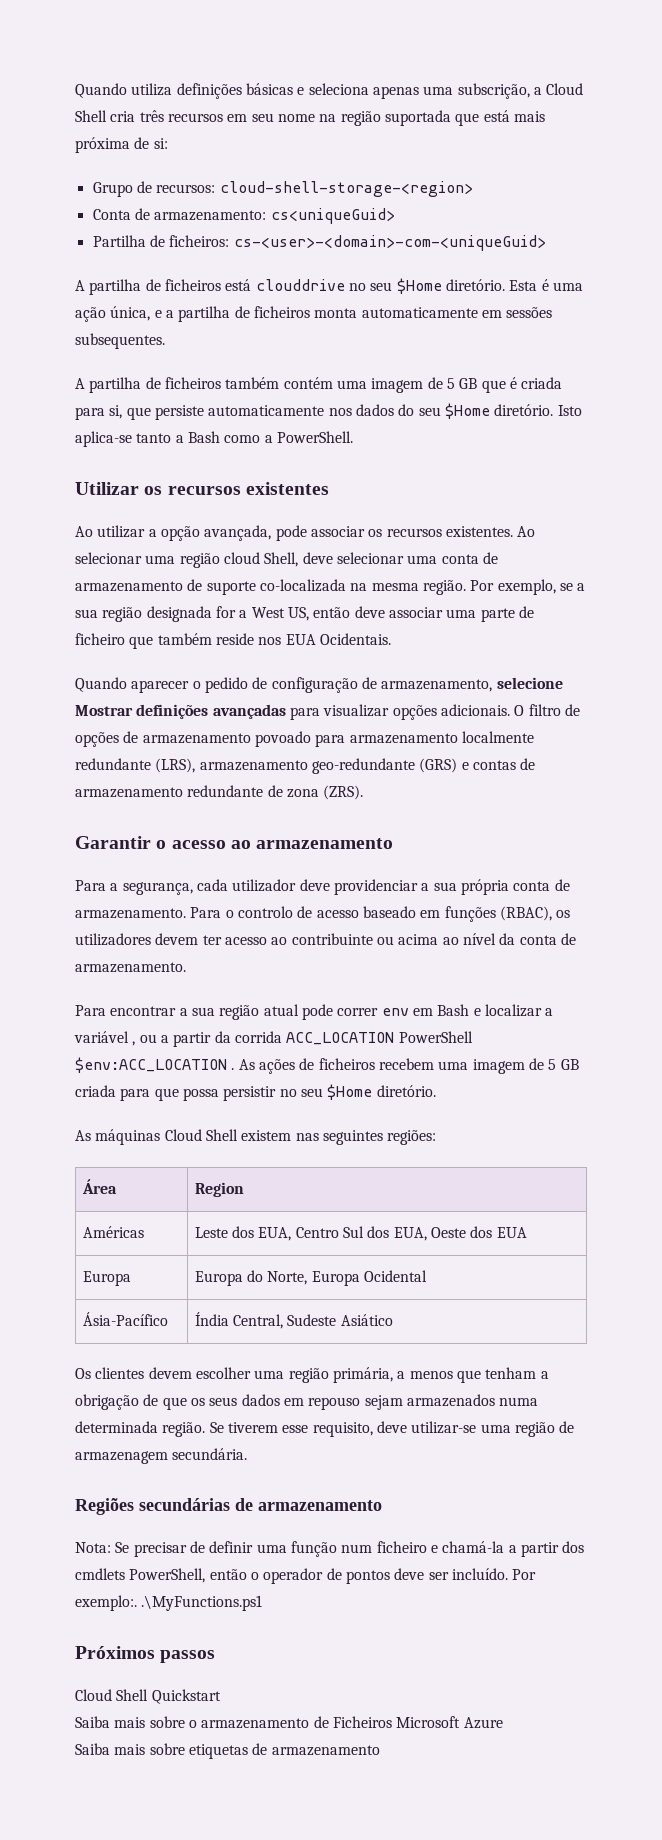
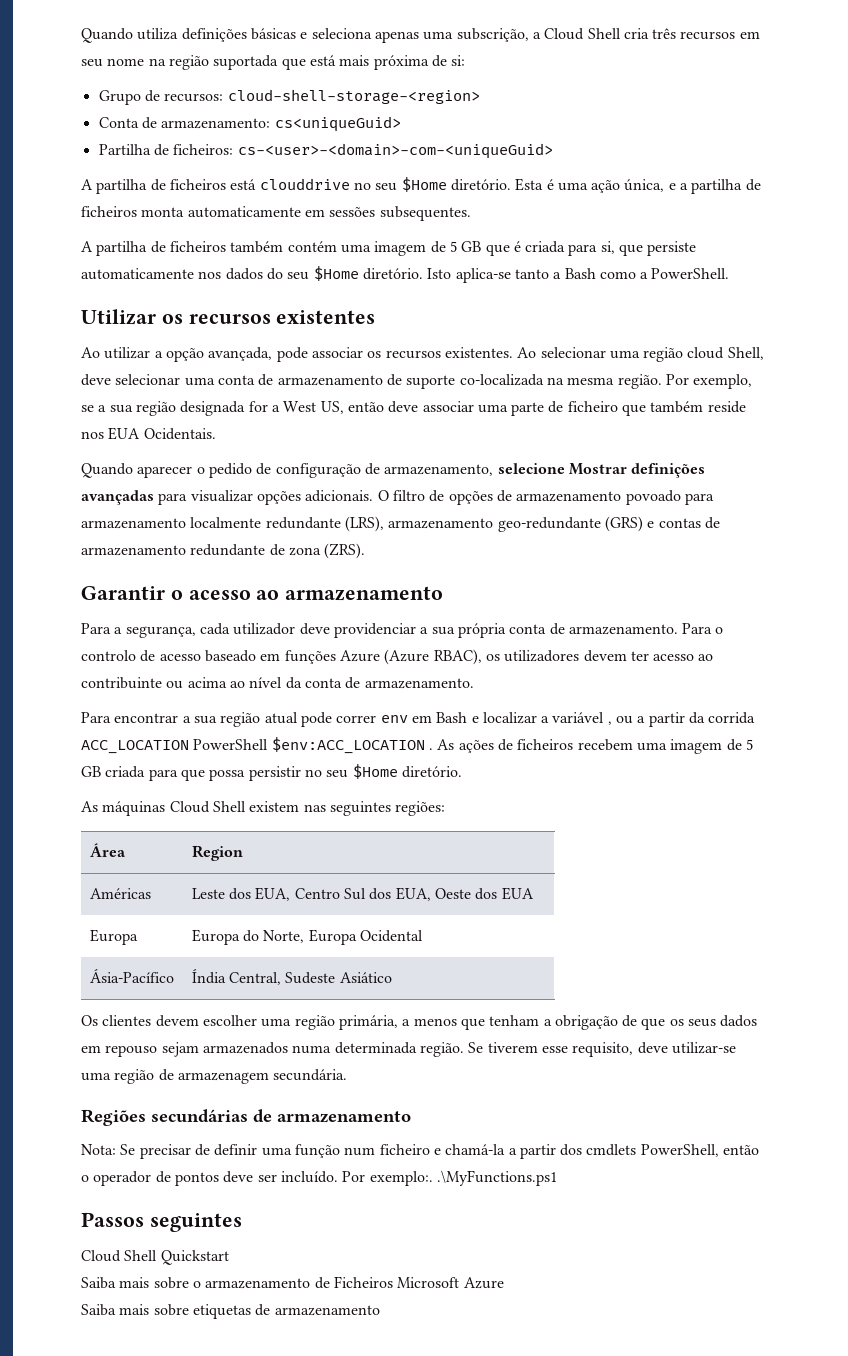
[499,906,552,921] (RBAC), -> [339,649,482,665] Azure (Azure RBAC),
[75,1646,216,1663] Próximos passos -> [81,1212,242,1232] Passos seguintes

